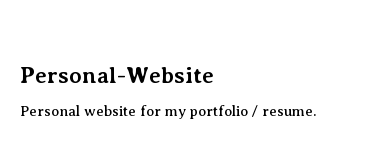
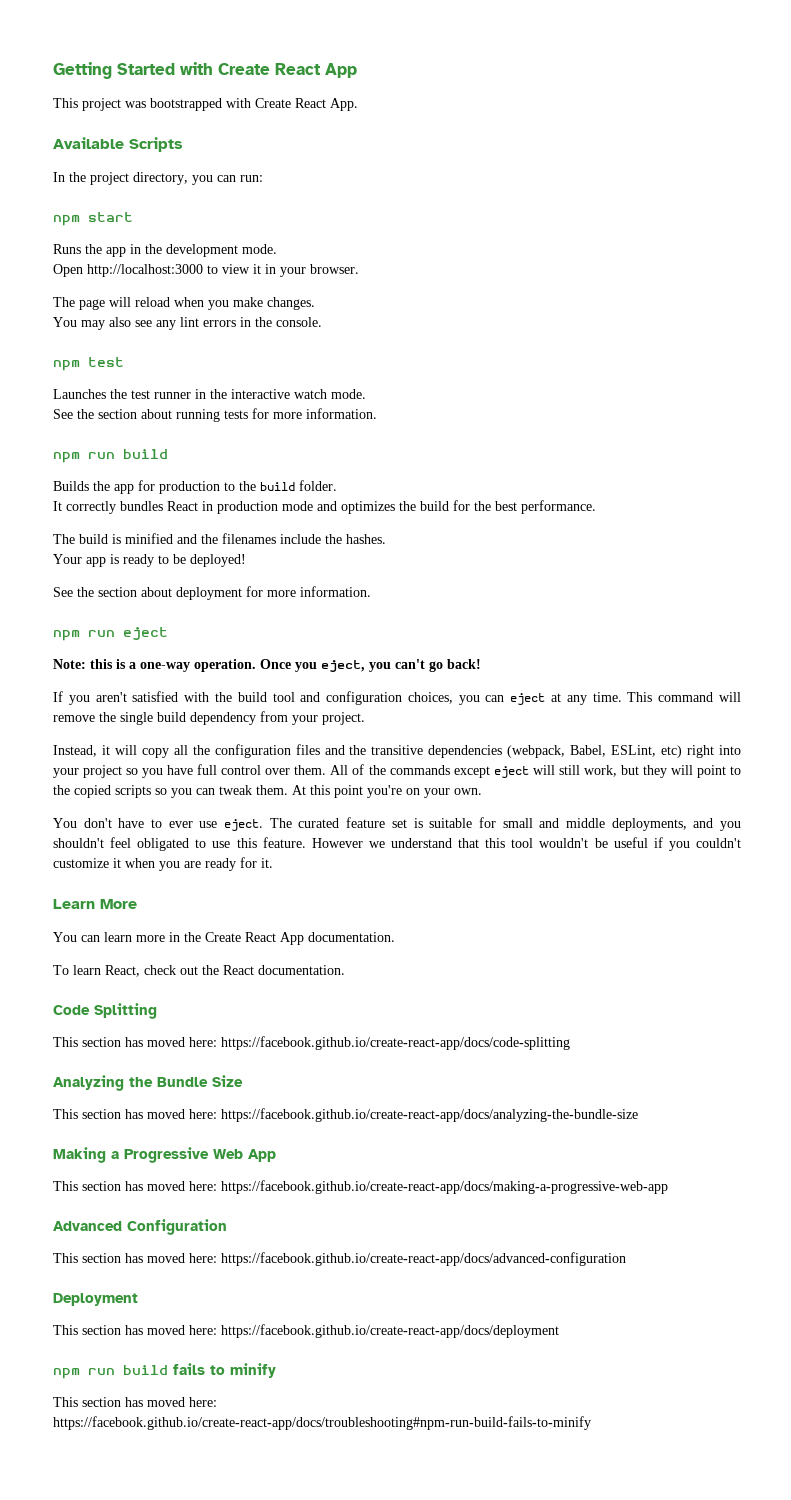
[20,67,214,83] [20,105,316,119] Personal-Website // Personal website for my portfolio / resume. -> [53,62,357,79] [53,98,358,111] [53,137,183,152] [53,172,263,185] [53,212,133,226] [53,244,277,257] [53,264,359,277] [53,297,315,310] [53,317,322,330] [53,357,124,371] [53,389,366,399] [53,408,377,422] [53,449,168,463] [53,480,337,494] [53,500,596,514] [53,533,386,544] [53,554,246,567] [53,586,371,600] [53,627,168,641] [53,659,481,672] [53,691,741,705] [53,711,365,725] [53,744,742,758] [53,764,741,778] [53,785,482,798] [53,817,742,831] [53,837,741,851] [53,857,273,871] [53,899,137,909] [53,932,395,945] [53,965,345,977] [53,1003,157,1019] [53,1036,570,1050] [53,1075,243,1091] [53,1108,638,1122] [53,1147,276,1163] [53,1180,668,1194] [53,1219,227,1235] [53,1252,626,1266] [53,1293,138,1306] [53,1324,559,1338] [53,1363,276,1379] [53,1397,217,1407] [53,1416,591,1430] Getting Started with Create React App // This project was bootstrapped with Create React App. // Available Scripts // In the project directory, you can run: // npm start // Runs the app in the development mode. // Open http://localhost:3000 to view it in your browser. // The page will reload when you make changes. // You may also see any lint errors in the console. // npm test // Launches the test runner in the interactive watch mode. // See the section about running tests for more information. // npm run build // Builds the app for production to the build folder. // It correctly bundles React in production mode and optimizes the build for the best performance. // The build is minified and the filenames include the hashes. // Your app is ready to be deployed! // See the section about deployment for more information. // npm run eject // Note: this is a one-way operation. Once you eject, you can't go back! // If you aren't satisfied with the build tool and configuration choices, you can eject at any time. This command will remove the single build dependency from your project. // Instead, it will copy all the configuration files and the transitive dependencies (webpack, Babel, ESLint, etc) right into your project so you have full control over them. All of the commands except eject will still work, but they will point to the copied scripts so you can tweak them. At this point you're on your own. // You don't have to ever use eject. The curated feature set is suitable for small and middle deployments, and you shouldn't feel obligated to use this feature. However we understand that this tool wouldn't be useful if you couldn't customize it when you are ready for it. // Learn More // You can learn more in the Create React App documentation. // To learn React, check out the React documentation. // Code Splitting // This section has moved here: https://facebook.github.io/create-react-app/docs/code-splitting // Analyzing the Bundle Size // This section has moved here: https://facebook.github.io/create-react-app/docs/analyzing-the-bundle-size // Making a Progressive Web App // This section has moved here: https://facebook.github.io/create-react-app/docs/making-a-progressive-web-app // Advanced Configuration // This section has moved here: https://facebook.github.io/create-react-app/docs/advanced-configuration // Deployment // This section has moved here: https://facebook.github.io/create-react-app/docs/deployment // npm run build fails to minify // This section has moved here: https://facebook.github.io/create-react-app/docs/troubleshooting#npm-run-build-fails-to-minify

